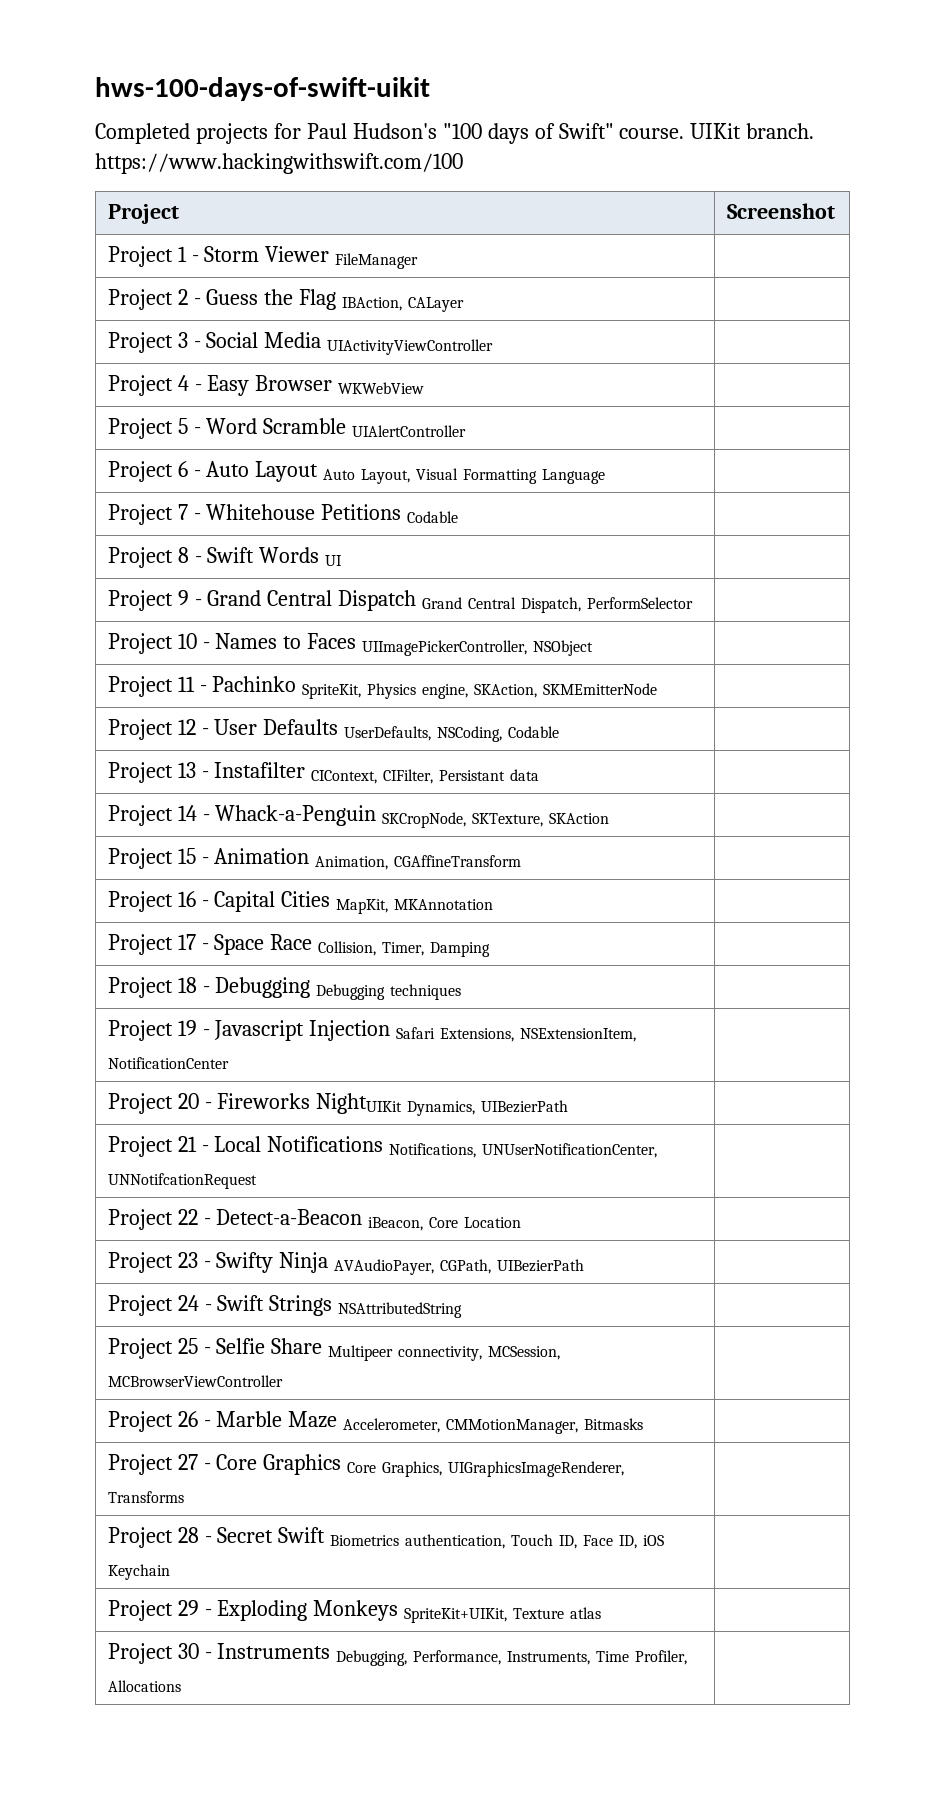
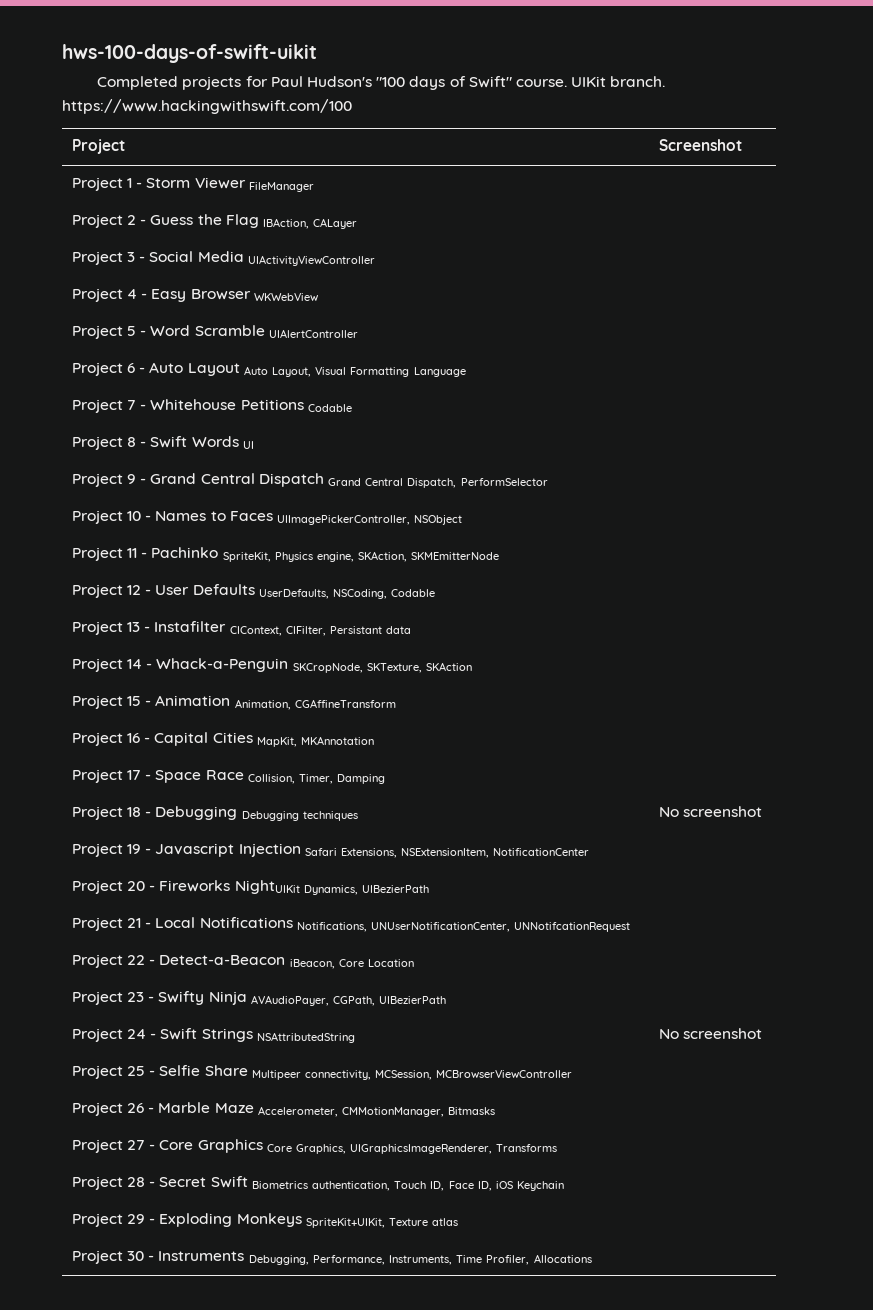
(462, 992) none -> [658,806,763,817] No screenshot
(463, 1310) none -> [658,1028,763,1039] No screenshot

